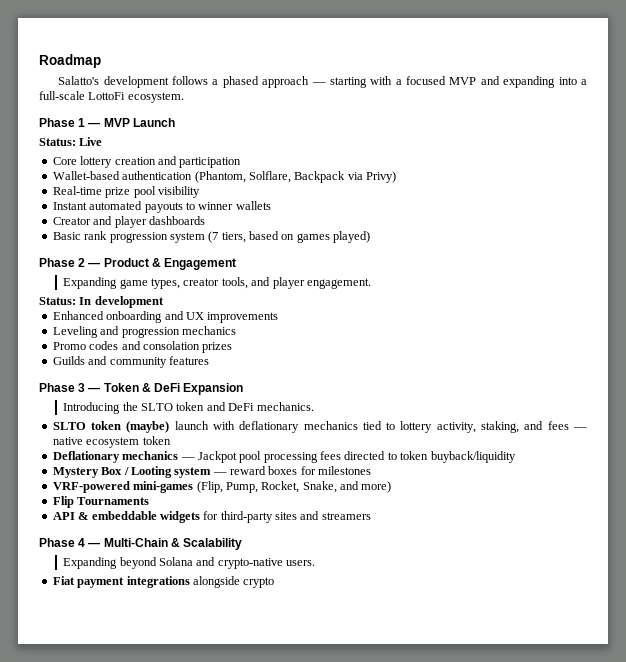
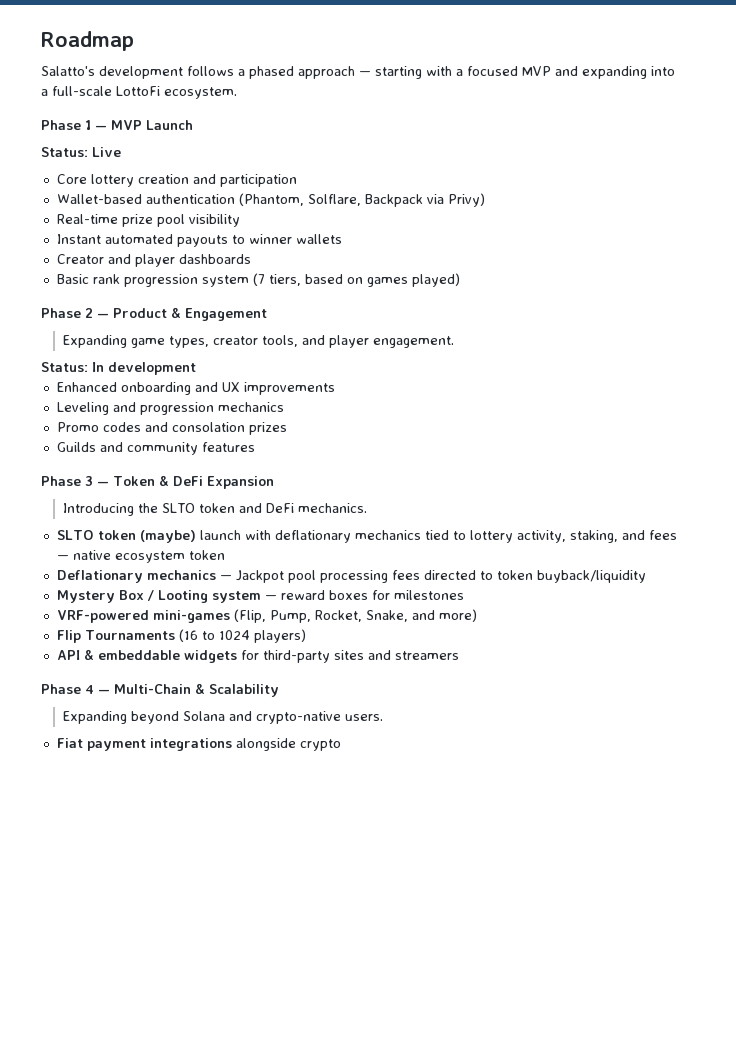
(150, 501) none -> [178,629,306,643] (16 to 1024 players)

